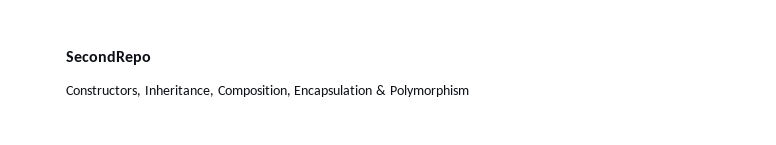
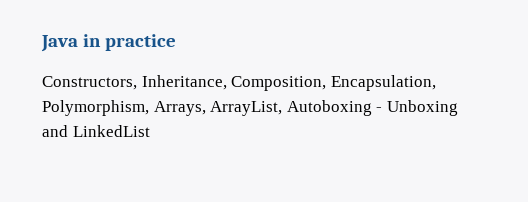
[66,51,151,65] SecondRepo -> [41,34,177,52] Java in practice
[294,85,469,97] Encapsulation & Polymorphism -> [330,75,436,91] [42,100,458,116] [42,125,150,137] Encapsulation, Polymorphism, Arrays, ArrayList, Autoboxing - Unboxing and LinkedList

